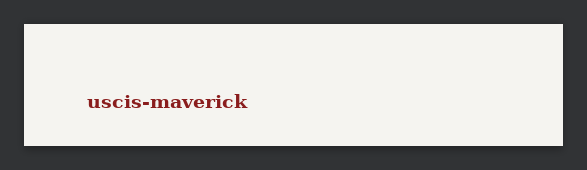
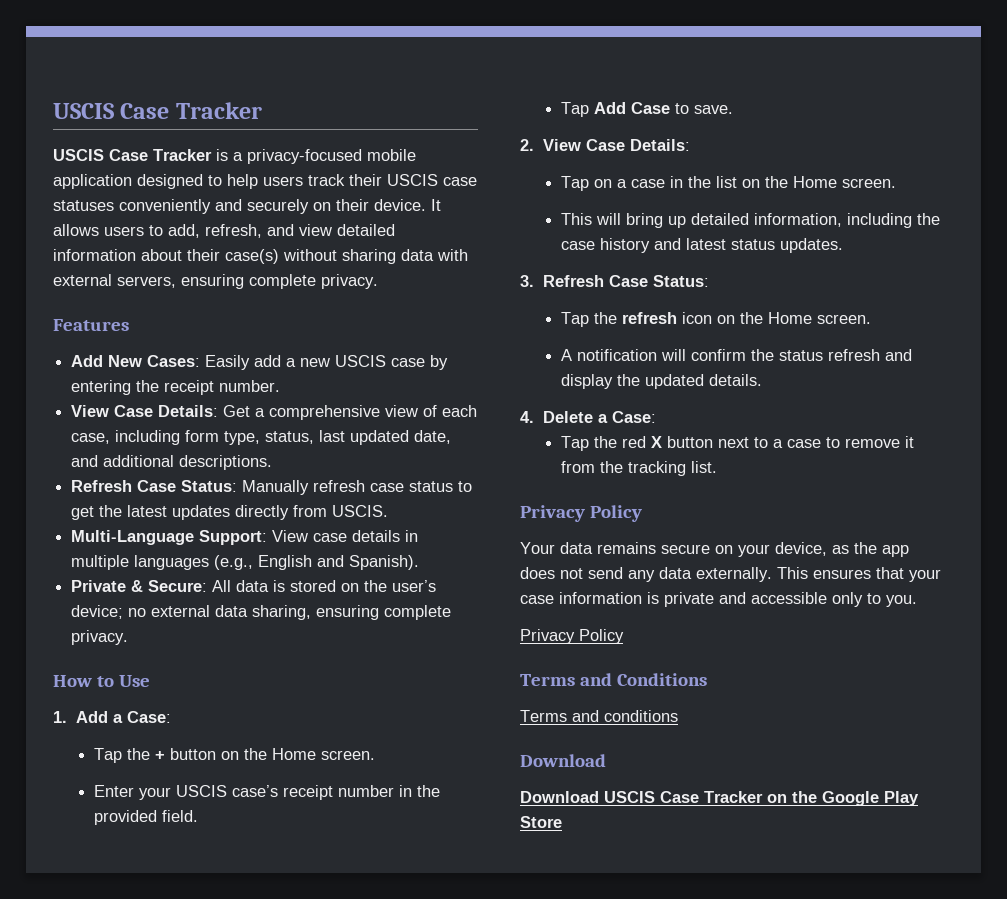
[87,94,248,108] uscis-maverick -> [53,102,262,119] [53,149,416,164] [53,174,477,189] [53,199,441,214] [53,224,395,238] [53,249,468,264] [53,274,378,289] [53,319,129,331] [71,355,449,370] [71,380,281,395] [71,405,478,420] [71,430,452,445] [71,455,273,470] [71,480,473,495] [71,505,389,520] [71,530,419,545] [71,555,420,570] [71,580,437,592] [71,605,452,620] [71,630,129,645] [53,675,151,687] [53,711,171,723] [93,748,375,763] [93,785,440,800] [93,810,198,825] [560,102,733,117] [520,139,690,151] [560,176,896,191] [560,213,940,228] [560,238,843,253] [520,275,709,287] [560,312,871,327] [560,349,912,361] [560,374,762,389] [520,411,656,423] [560,436,914,451] [560,461,717,476] [520,505,643,522] [520,542,909,557] [520,567,941,582] [520,592,917,607] [520,629,624,644] [520,673,708,686] [520,710,678,722] [520,754,606,767] [520,791,919,806] [520,816,562,828] USCIS Case Tracker // USCIS Case Tracker is a privacy-focused mobile application designed to help users track their USCIS case statuses conveniently and securely on their device. It allows users to add, refresh, and view detailed information about their case(s) without sharing data with external servers, ensuring complete privacy. // Features // Add New Cases: Easily add a new USCIS case by entering the receipt number. // View Case Details: Get a comprehensive view of each case, including form type, status, last updated date, and additional descriptions. // Refresh Case Status: Manually refresh case status to get the latest updates directly from USCIS. // Multi-Language Support: View case details in multiple languages (e.g., English and Spanish). // Private & Secure: All data is stored on the user’s device; no external data sharing, ensuring complete privacy. // How to Use // 1. Add a Case: // Tap the + button on the Home screen. // Enter your USCIS case’s receipt number in the provided field. // Tap Add Case to save. // 2. View Case Details: // Tap on a case in the list on the Home screen. // This will bring up detailed information, including the case history and latest status updates. // 3. Refresh Case Status: // Tap the refresh icon on the Home screen. // A notification will confirm the status refresh and display the updated details. // 4. Delete a Case: // Tap the red X button next to a case to remove it from the tracking list. // Privacy Policy // Your data remains secure on your device, as the app does not send any data externally. This ensures that your case information is private and accessible only to you. // Privacy Policy // Terms and Conditions // Terms and conditions // Download // Download USCIS Case Tracker on the Google Play Store

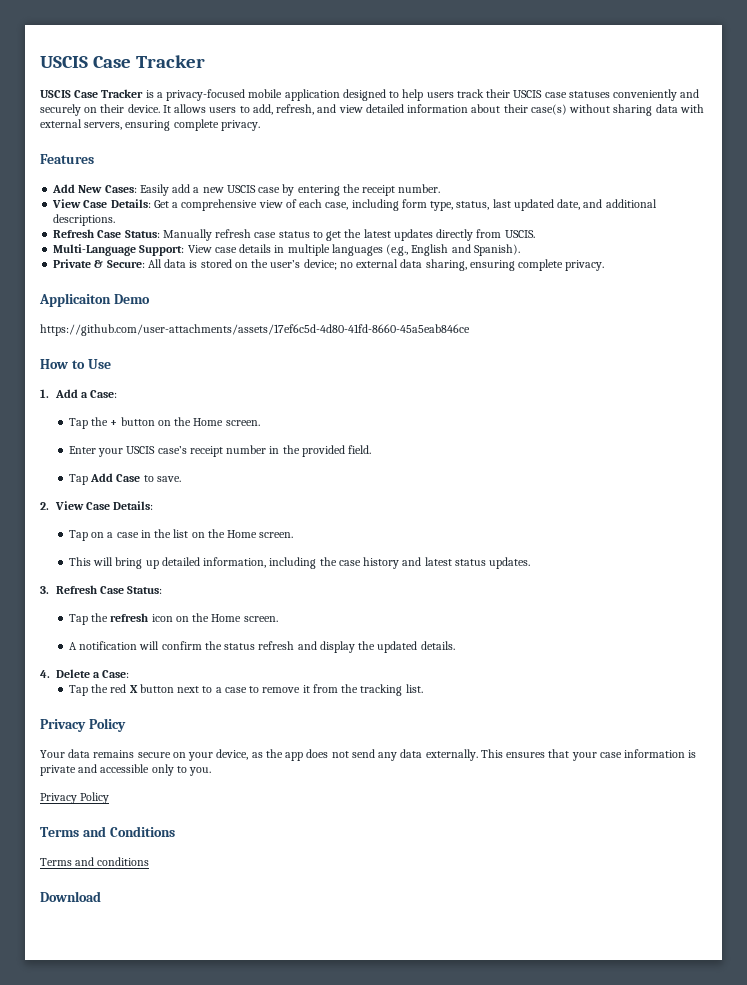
(129, 637) none -> [39,293,150,307] [40,324,470,336] // Applicaiton Demo // https://github.com/user-attachments/assets/17ef6c5d-4d80-41fd-8660-45a5eab846ce
[520,791,919,806] [520,816,562,828] // Download USCIS Case Tracker on the Google Play Store -> (101, 896) none

